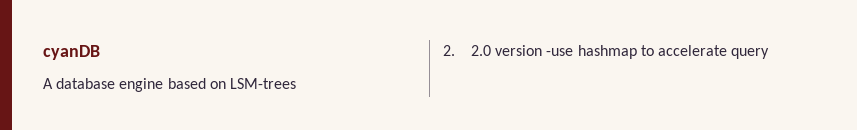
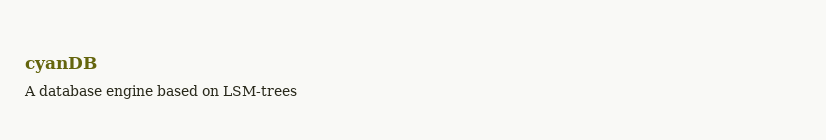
[443,45,770,59] // 2. 2.0 version -use hashmap to accelerate query -> (297, 91) none

